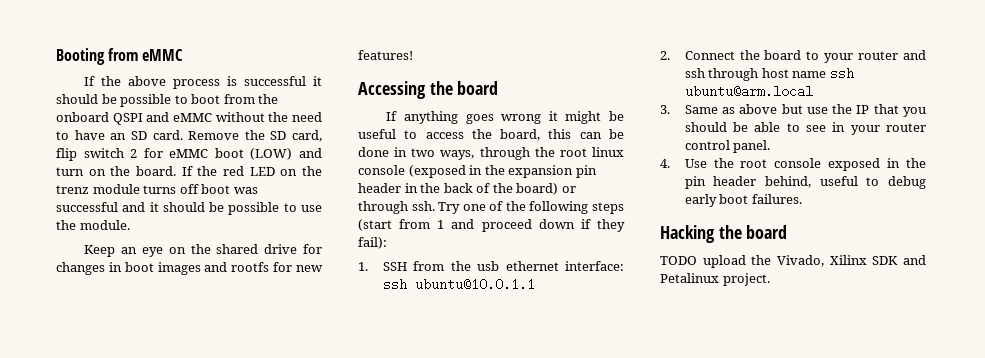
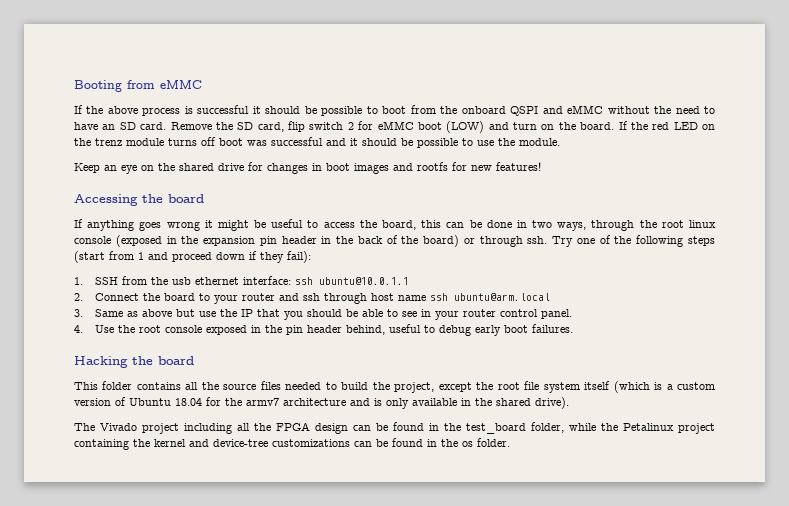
[660,255,926,268] [660,273,770,286] TODO upload the Vivado, Xilinx SDK and Petalinux project. -> [74,381,716,393] [74,397,569,409] [74,422,715,434] [74,438,510,450] This folder contains all the source files needed to build the project, except the root file system itself (which is a custom version of Ubuntu 18.04 for the armv7 architecture and is only available in the shared drive). // The Vivado project including all the FPGA design can be found in the test_board folder, while the Petalinux project containing the kernel and device-tree customizations can be found in the os folder.

